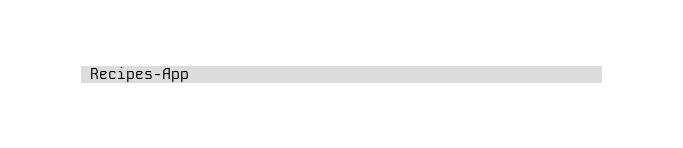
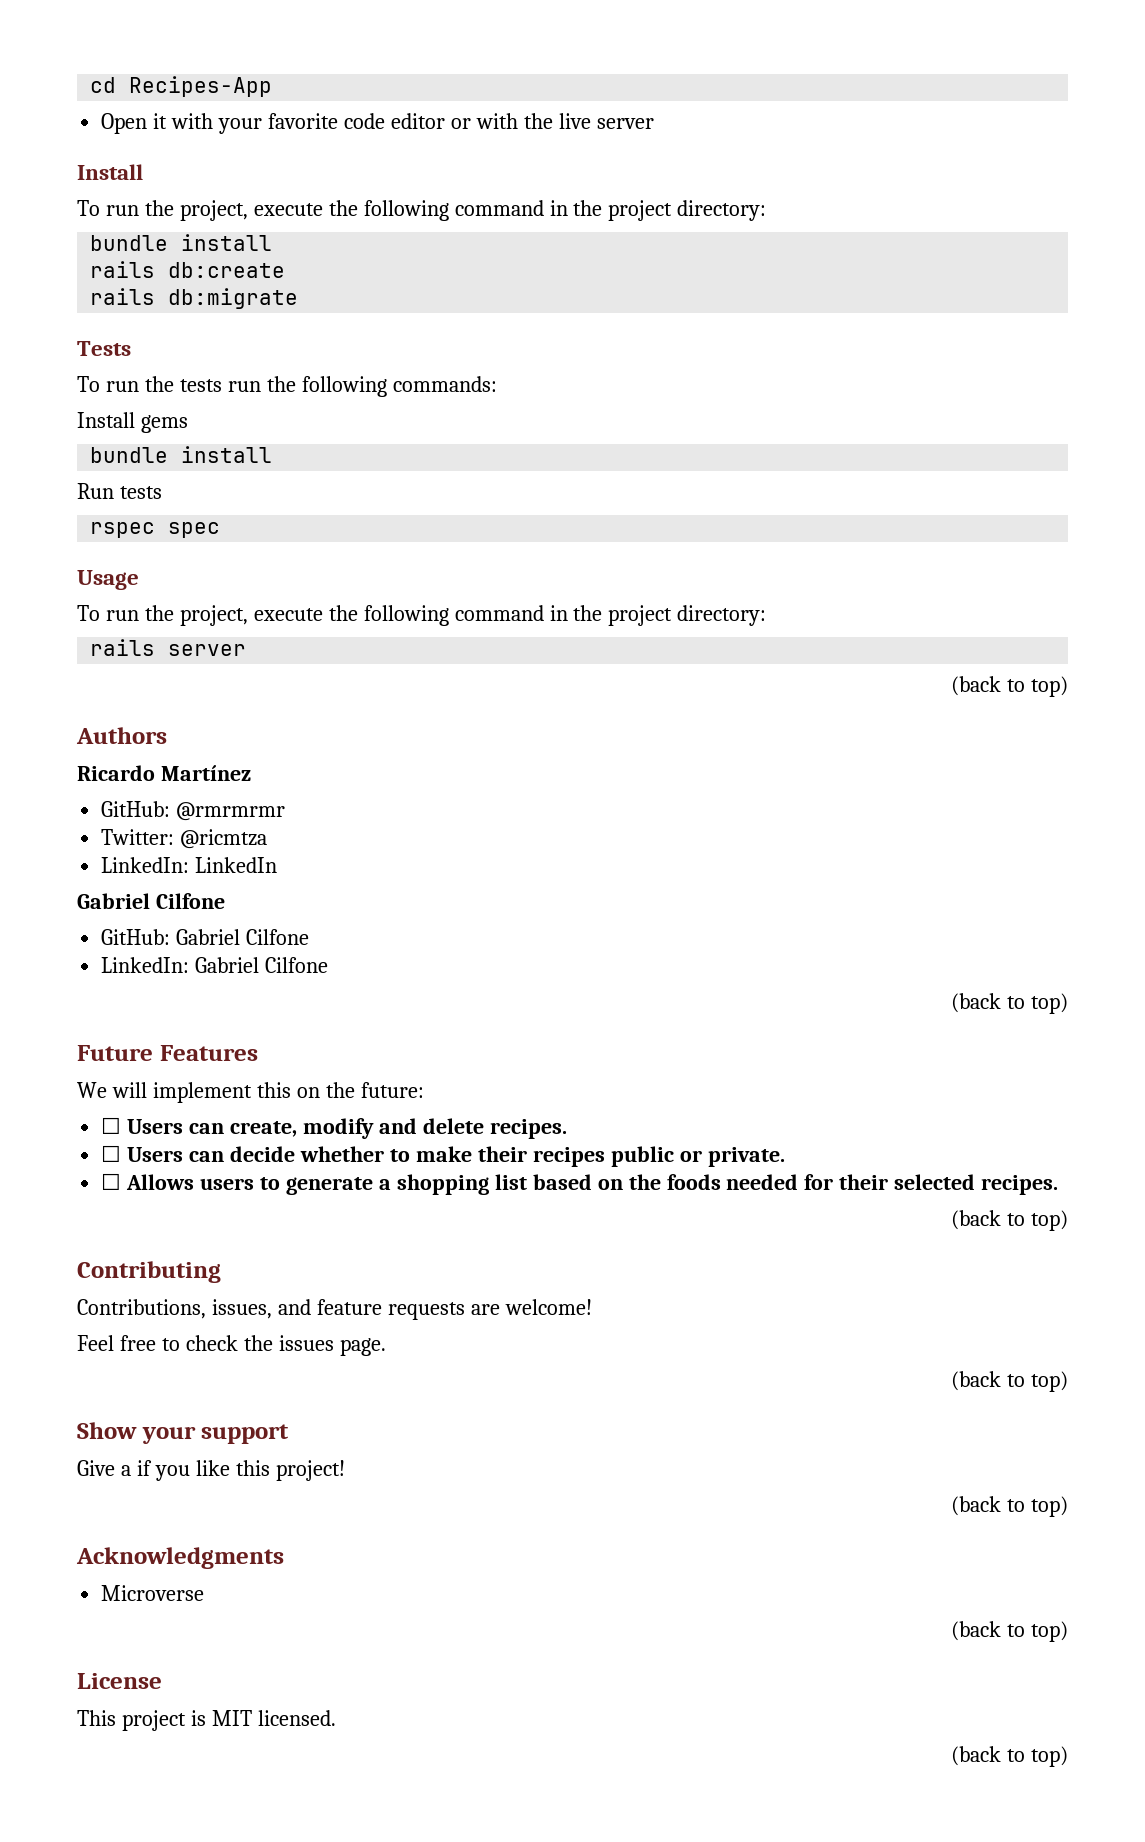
(90, 74) none -> [90,77,117,93] cd
(190, 74) none -> [101,113,654,134] [77,164,143,180] [77,200,767,221] [90,234,273,251] [90,261,286,278] [90,288,299,309] [77,341,131,356] [77,376,497,397] [77,412,188,433] [90,446,273,463] [77,483,162,499] [90,522,221,538] [77,570,139,590] [77,605,767,626] [90,639,247,656] [951,676,1068,697] [76,727,167,744] [77,765,251,781] [101,801,286,821] [101,829,268,849] [101,857,278,873] [77,893,225,909] [101,929,310,945] [101,957,329,973] [951,993,1068,1014] [77,1045,258,1061] [77,1082,424,1103] [101,1117,567,1139] [101,1145,785,1167] [101,1173,1059,1195] [951,1210,1068,1231] [77,1261,221,1283] [77,1299,592,1320] [77,1335,386,1356] [951,1371,1068,1392] [77,1422,290,1444] [77,1460,345,1481] [951,1496,1068,1517] [76,1547,284,1569] [101,1585,205,1601] [951,1621,1068,1642] [77,1673,162,1689] [77,1710,336,1731] [951,1746,1068,1767] // Open it with your favorite code editor or with the live server // Install // To run the project, execute the following command in the project directory: // bundle install // rails db:create // rails db:migrate // Tests // To run the tests run the following commands: // Install gems // bundle install // Run tests // rspec spec // Usage // To run the project, execute the following command in the project directory: // rails server // (back to top) // Authors // Ricardo Martínez // GitHub: @rmrmrmr // Twitter: @ricmtza // LinkedIn: LinkedIn // Gabriel Cilfone // GitHub: Gabriel Cilfone // LinkedIn: Gabriel Cilfone // (back to top) // Future Features // We will implement this on the future: // ☐ Users can create, modify and delete recipes. // ☐ Users can decide whether to make their recipes public or private. // ☐ Allows users to generate a shopping list based on the foods needed for their selected recipes. // (back to top) // Contributing // Contributions, issues, and feature requests are welcome! // Feel free to check the issues page. // (back to top) // Show your support // Give a if you like this project! // (back to top) // Acknowledgments // Microverse // (back to top) // License // This project is MIT licensed. // (back to top)

